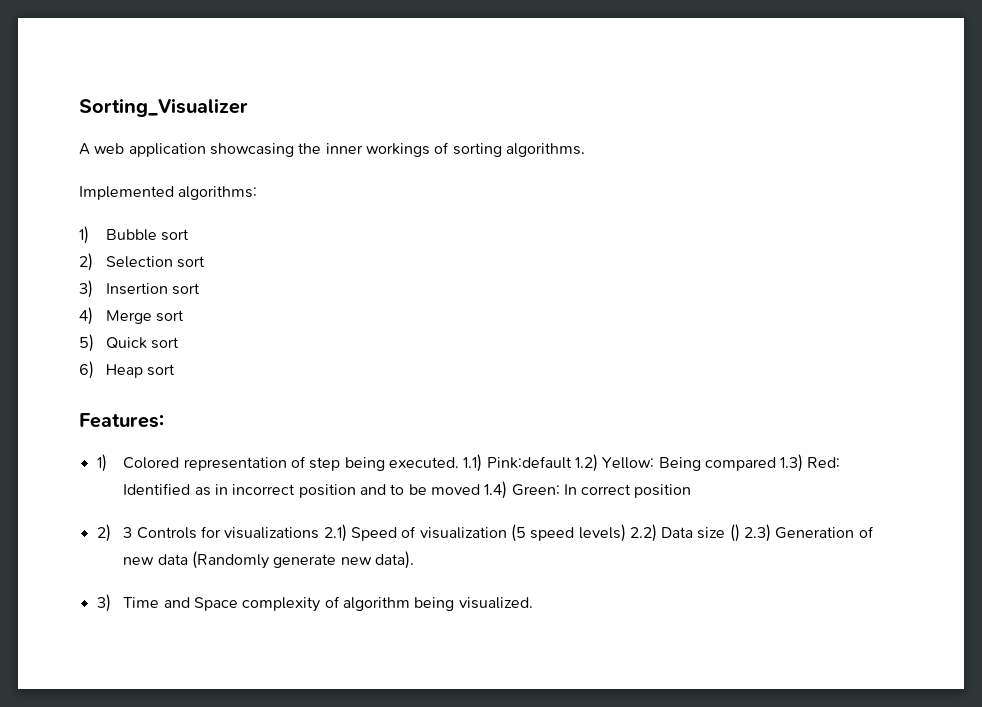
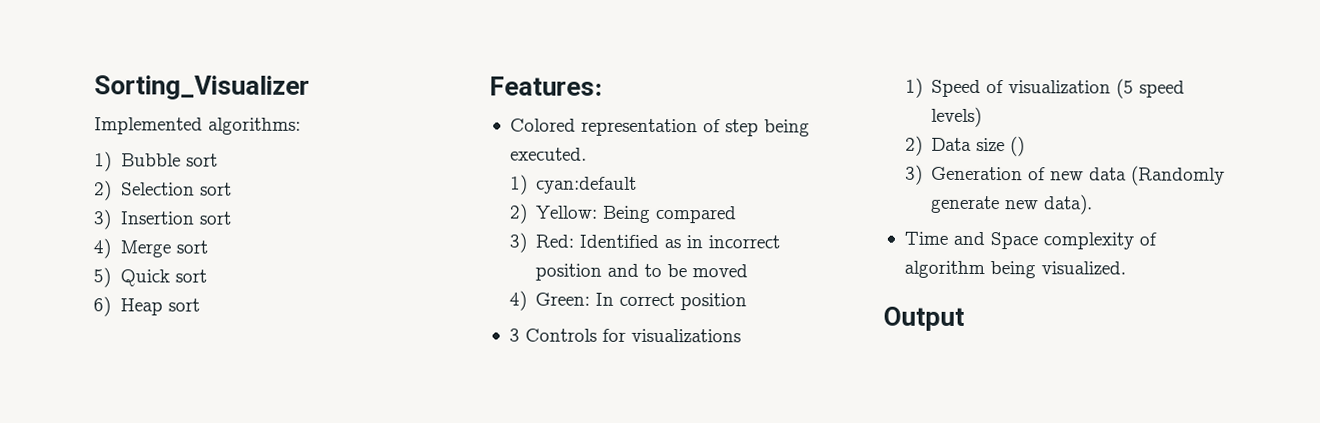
[79,142,585,157] // A web application showcasing the inner workings of sorting algorithms. -> (310, 87) none
[96,454,107,472] 1) -> (603, 86) none
[463,454,598,472] 1.1) Pink:default 1.2) -> [509,174,638,195] [508,203,528,224] // 1) cyan:default // 2)
[780,454,804,472] 1.3) -> [508,232,527,253] // 3)
[484,481,508,499] 1.4) -> [508,290,527,311] // 4)
[96,524,111,542] 2) -> (748, 302) none
[323,524,347,542] 2.1) -> [904,77,923,98] // 1)
[629,524,657,542] 2.2) -> [904,135,923,156] // 2)
[744,524,772,542] 2.3) -> [904,164,923,185] // 3)
[96,594,111,612] 3) -> (1094, 204) none
(533, 603) none -> [883,306,965,331] // Output

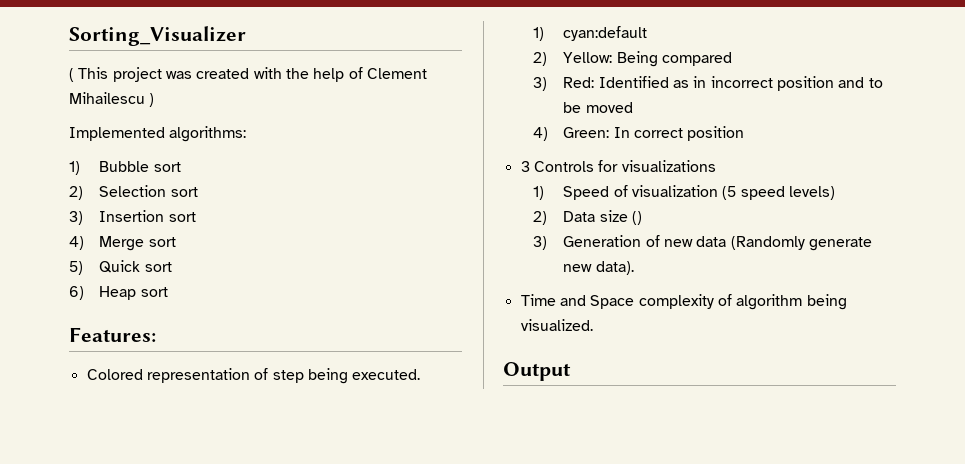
(310, 87) none -> [69,67,427,82] [69,92,155,107] // ( This project was created with the help of Clement Mihailescu )

